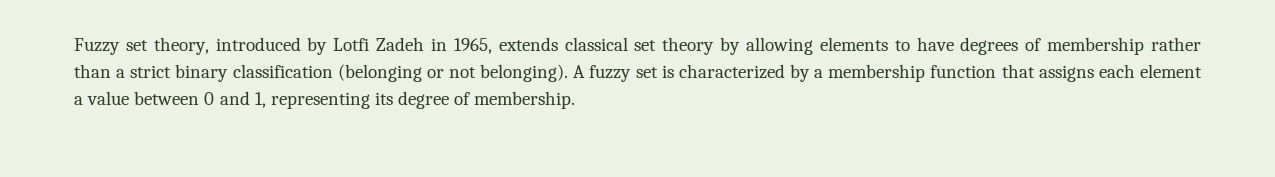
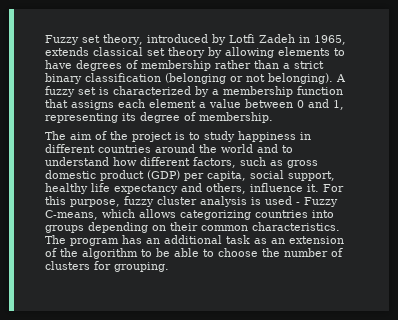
(576, 100) none -> [45,131,311,142] [45,144,293,153] [45,157,318,168] [45,170,335,181] [45,183,344,194] [45,196,338,207] [45,209,334,220] [45,222,340,233] [45,235,344,246] [45,248,343,259] [45,261,169,272] // The aim of the project is to study happiness in different countries around the world and to understand how different factors, such as gross domestic product (GDP) per capita, social support, healthy life expectancy and others, influence it. For this purpose, fuzzy cluster analysis is used - Fuzzy C-means, which allows categorizing countries into groups depending on their common characteristics. The program has an additional task as an extension of the algorithm to be able to choose the number of clusters for grouping.

